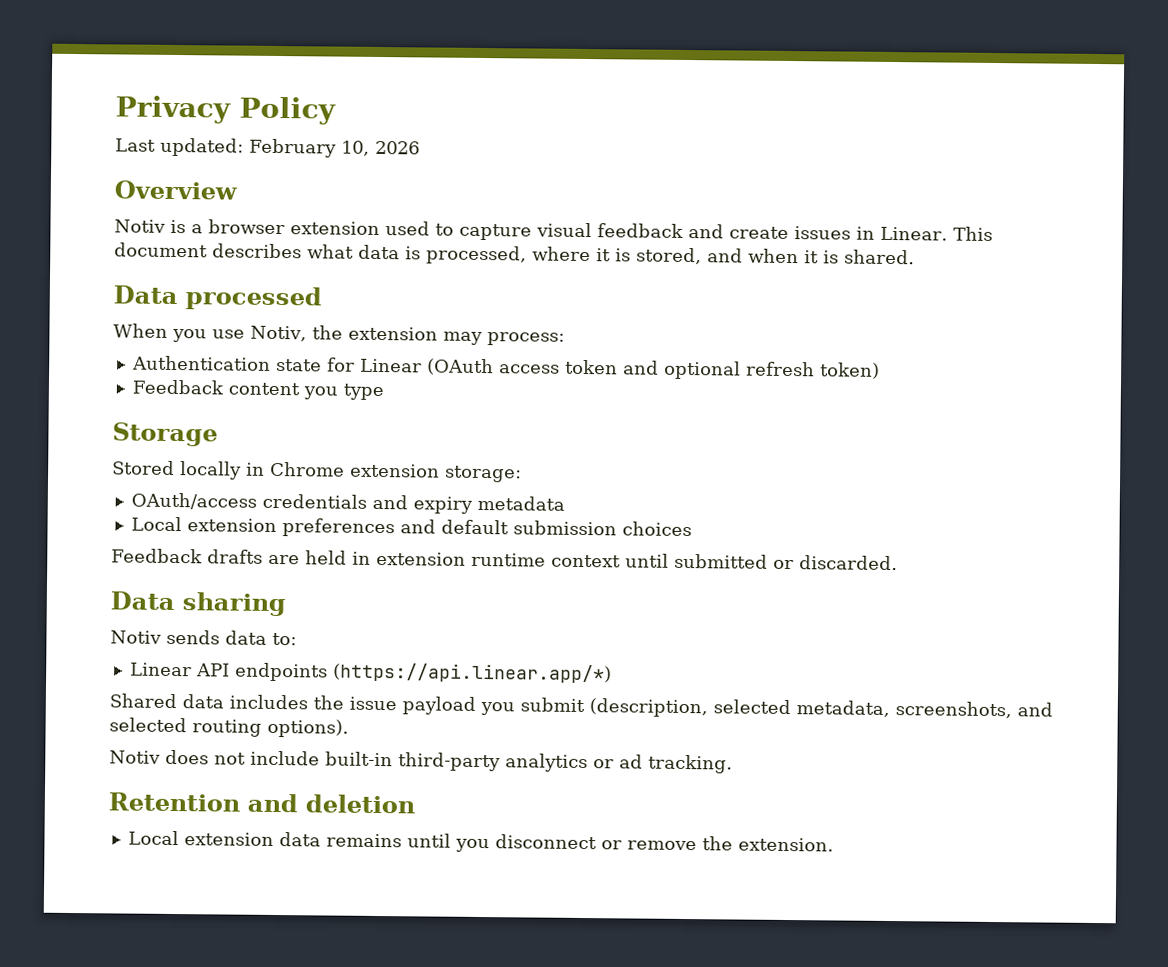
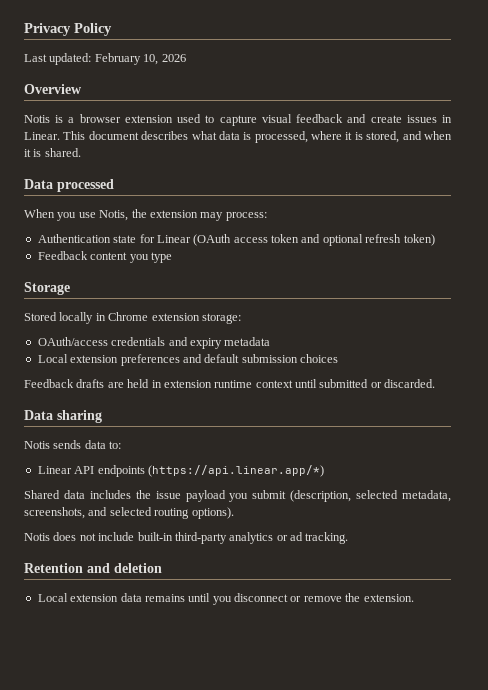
[114,219,166,233] Notiv -> [24,115,50,123] Notis
[250,325,307,342] Notiv, -> [99,210,129,221] Notis,
[110,630,162,644] Notiv -> [24,441,50,449] Notis
[109,750,161,764] Notiv -> [24,533,50,541] Notis

